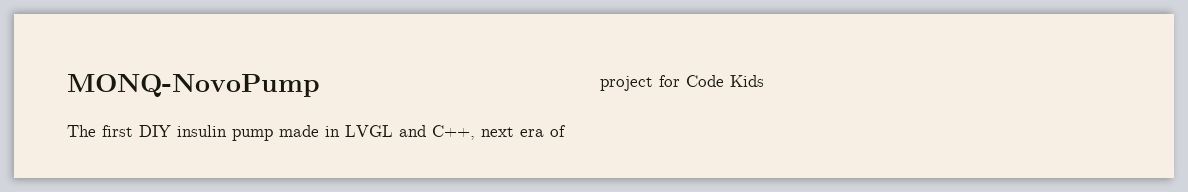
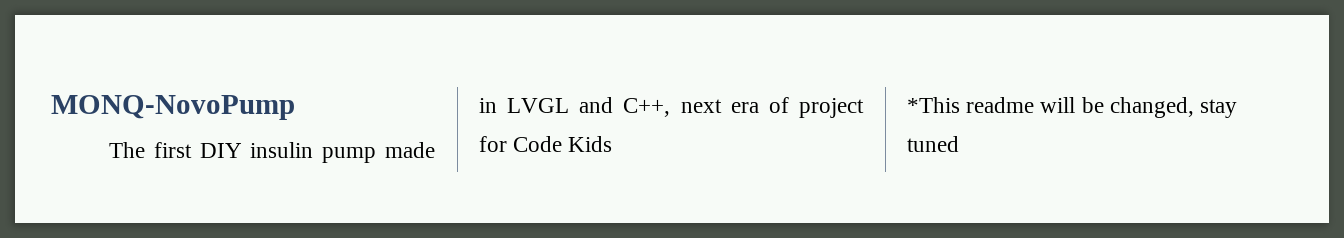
(764, 81) none -> [907,97,1238,118] [907,136,959,152] // *This readme will be changed, stay tuned

